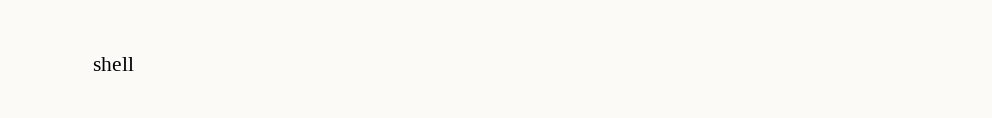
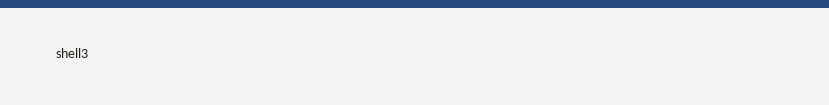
[93,57,134,71] shell -> [56,48,88,58] shell3

